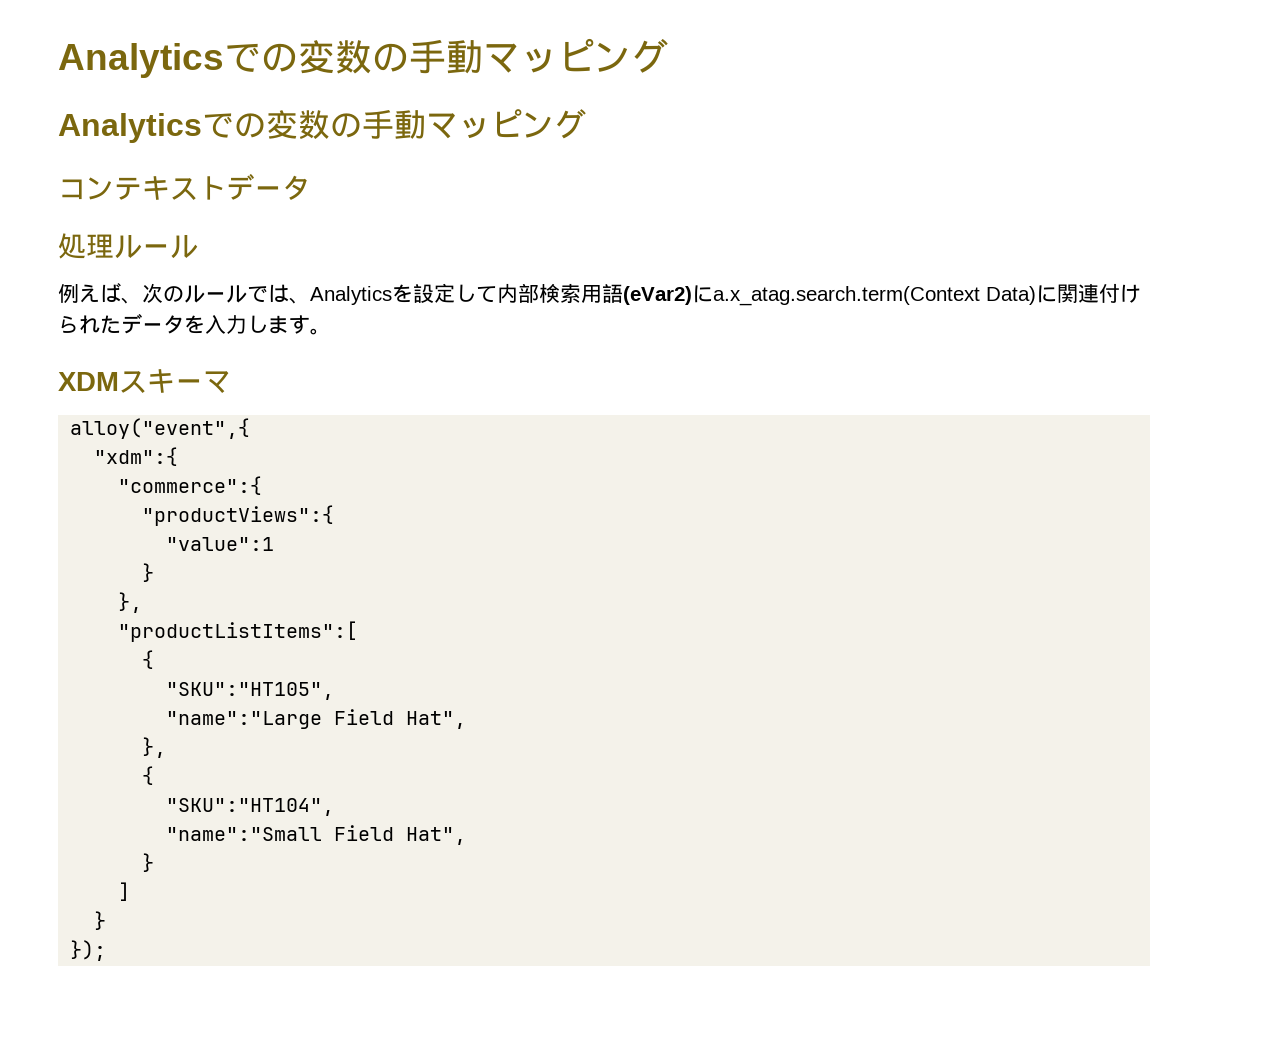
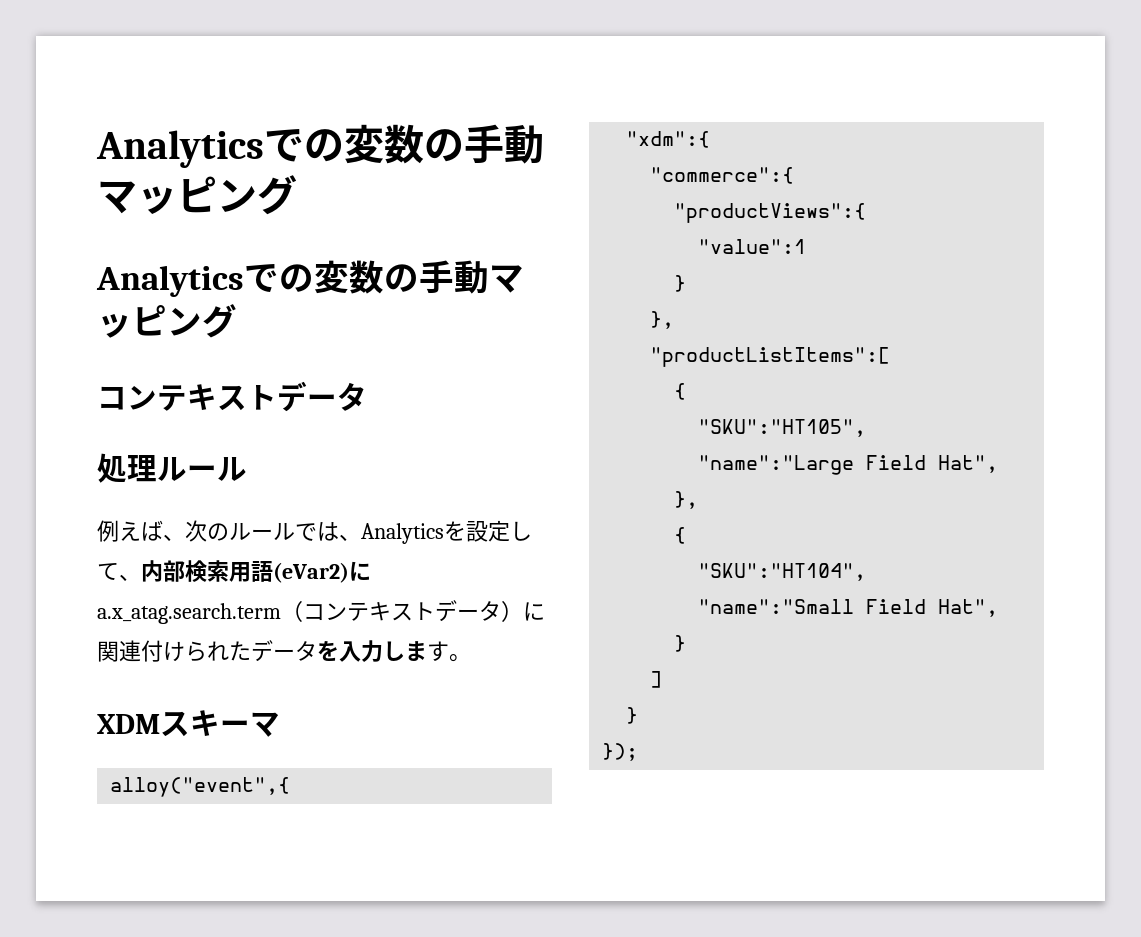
(497, 294) none -> [119,574,141,581] 、
[713,286,1036,306] a.x_atag.search.term(Context Data) -> [97,600,523,624] a.x_atag.search.term（コンテキストデータ）

